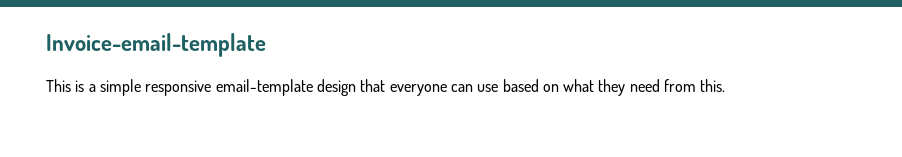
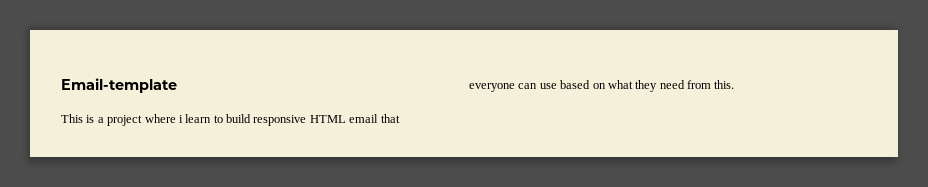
[46,33,266,57] Invoice-email-template -> [61,78,177,93] Email-template
[99,79,356,96] simple responsive email-template design -> [107,114,379,126] project where i learn to build responsive HTML email

